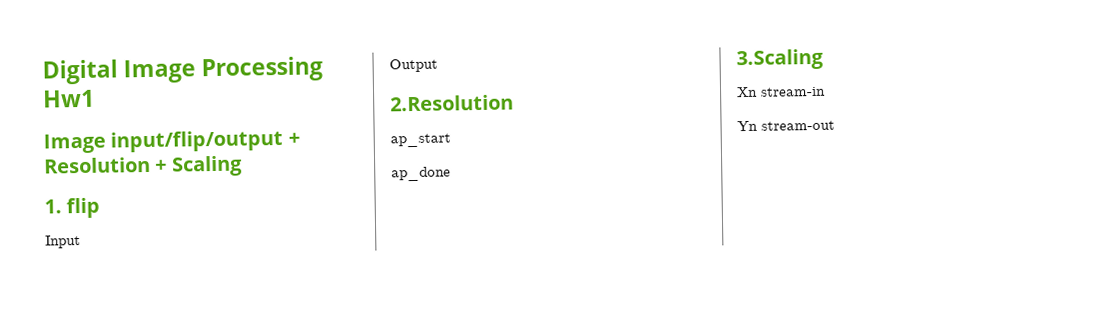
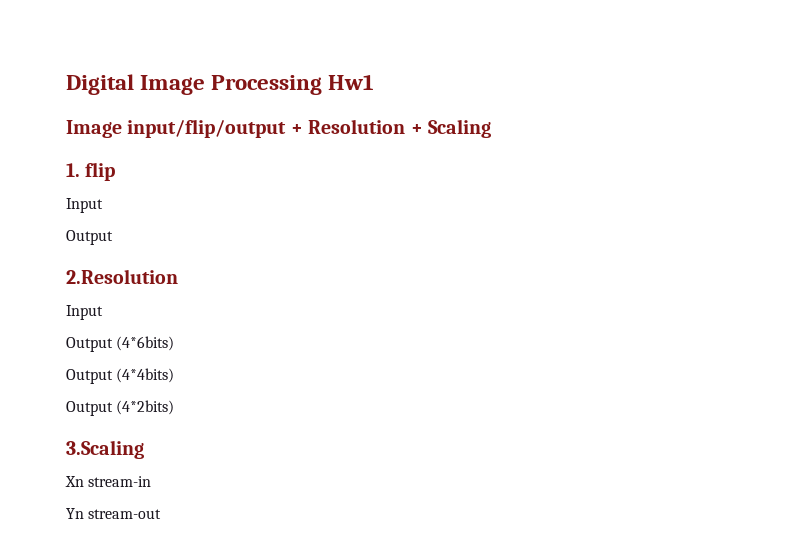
[390,133,451,148] [391,166,451,182] ap_start // ap_done -> [66,305,103,320] [66,336,175,352] [66,368,175,384] [66,400,175,416] Input // Output (4*6bits) // Output (4*4bits) // Output (4*2bits)

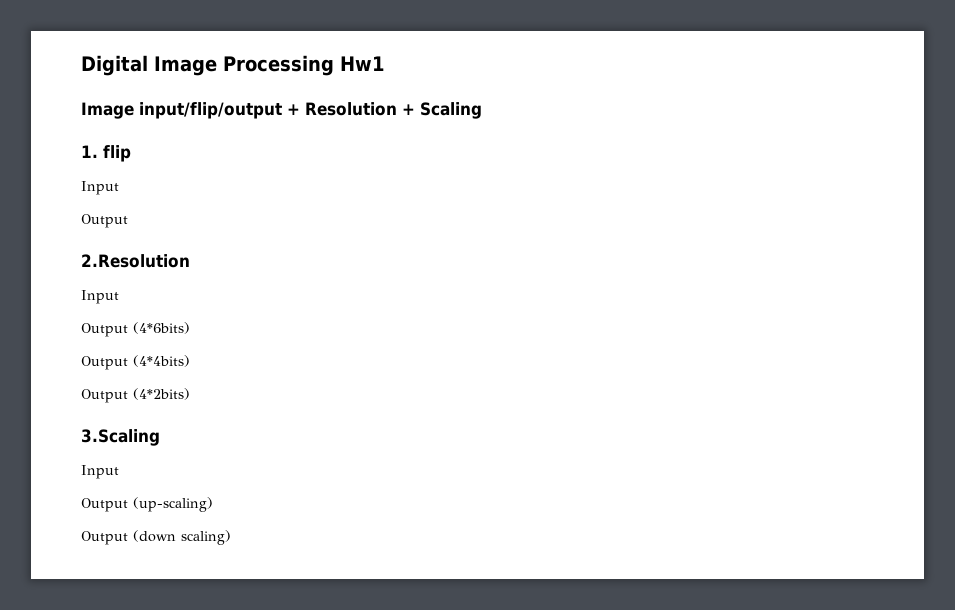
[65,476,152,487] [66,508,162,519] Xn stream-in // Yn stream-out -> [81,465,119,479] [81,497,213,512] [81,530,231,545] Input // Output (up-scaling) // Output (down scaling)

